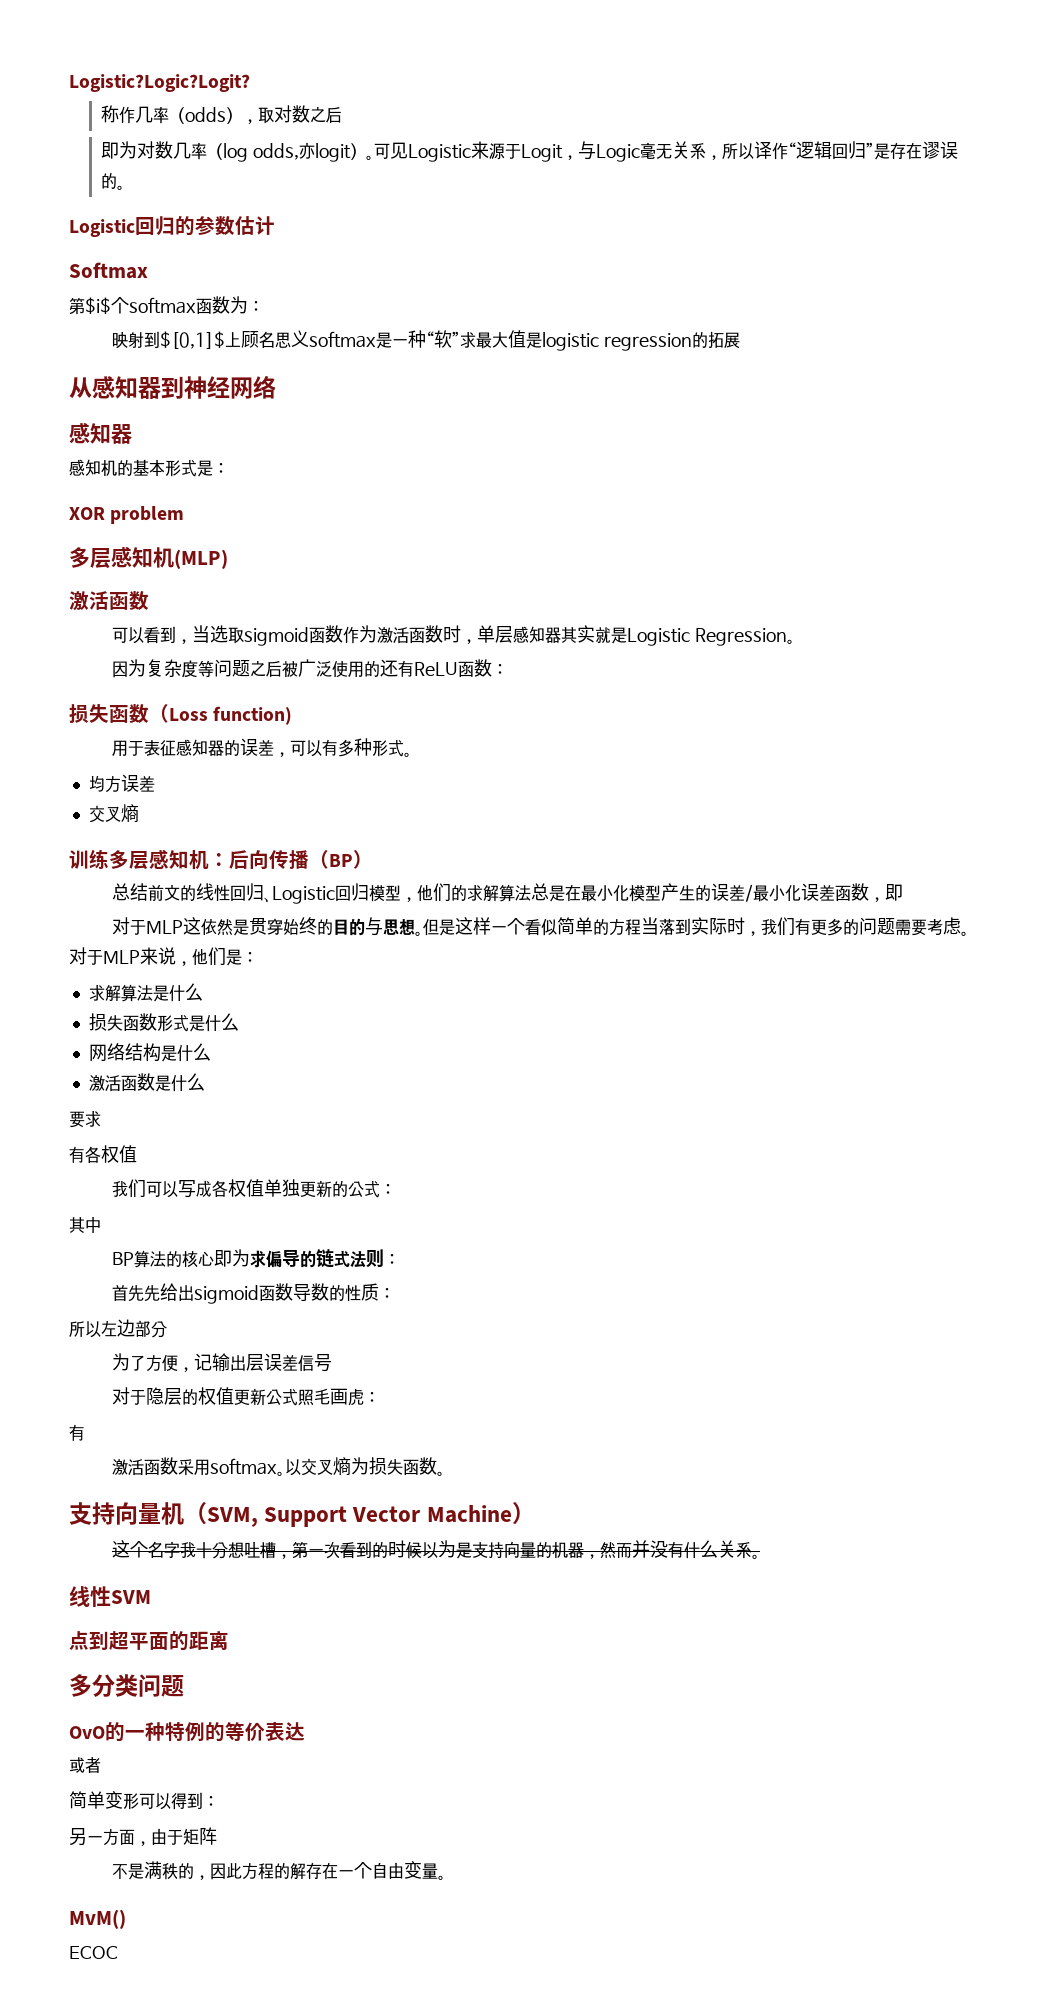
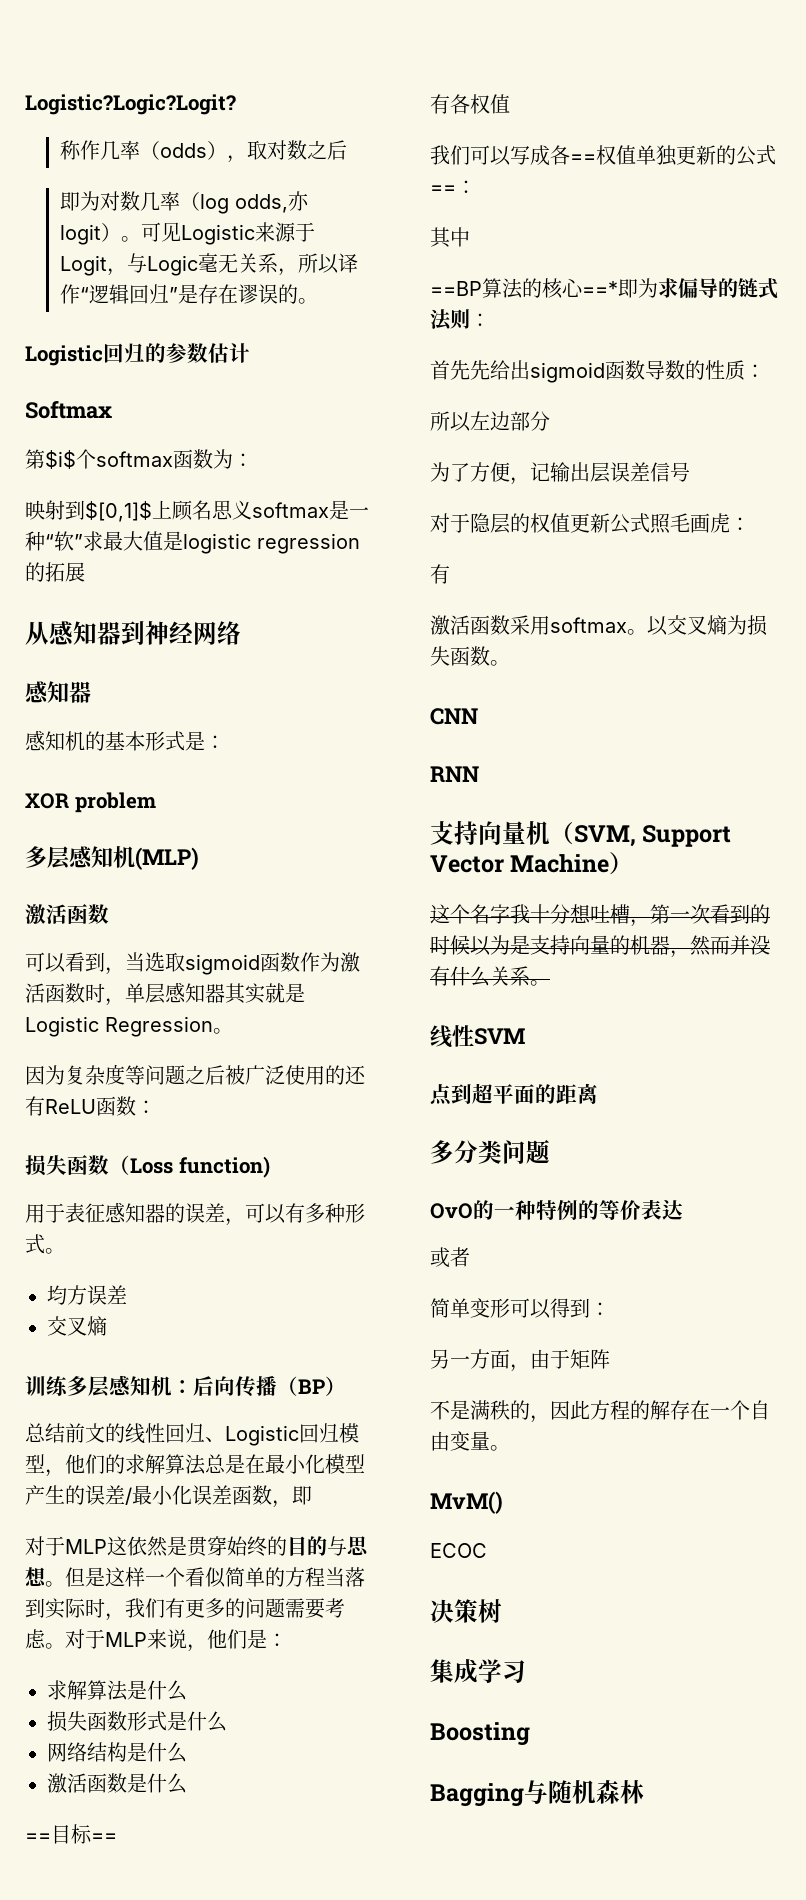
[69,1111,101,1128] 要求 -> [25,1824,117,1844] ==目标==
(228, 1189) none -> [570,154,596,163] ==
(380, 1189) none -> [430,185,456,194] ==
[111,1252,134,1266] BP -> [430,281,482,296] ==BP
(214, 1258) none -> [582,281,618,296] ==*
(445, 1473) none -> [430,708,478,725] [430,766,479,782] // CNN // RNN
(118, 1952) none -> [430,1599,502,1623] [430,1659,526,1683] [430,1722,530,1746] [430,1780,644,1807] // 决策树 // 集成学习 // Boosting // Bagging与随机森林

